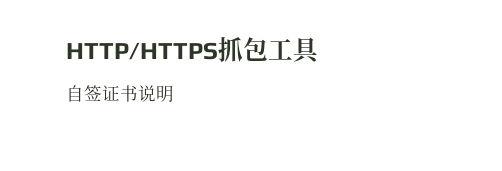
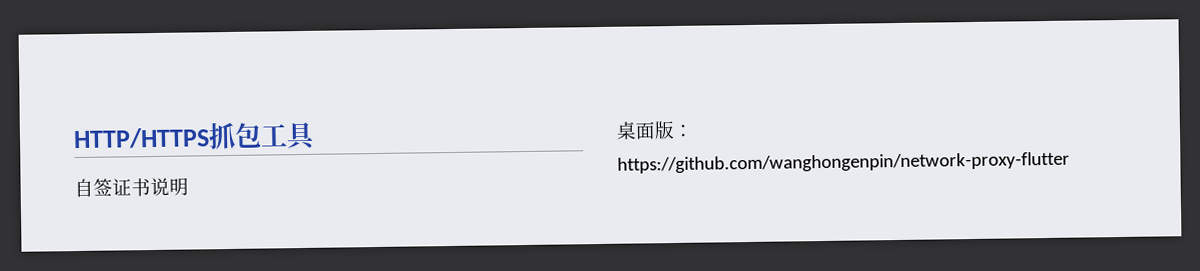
(174, 94) none -> [616,121,694,140] [617,151,1070,174] // 桌面版：https://github.com/wanghongenpin/network-proxy-flutter

